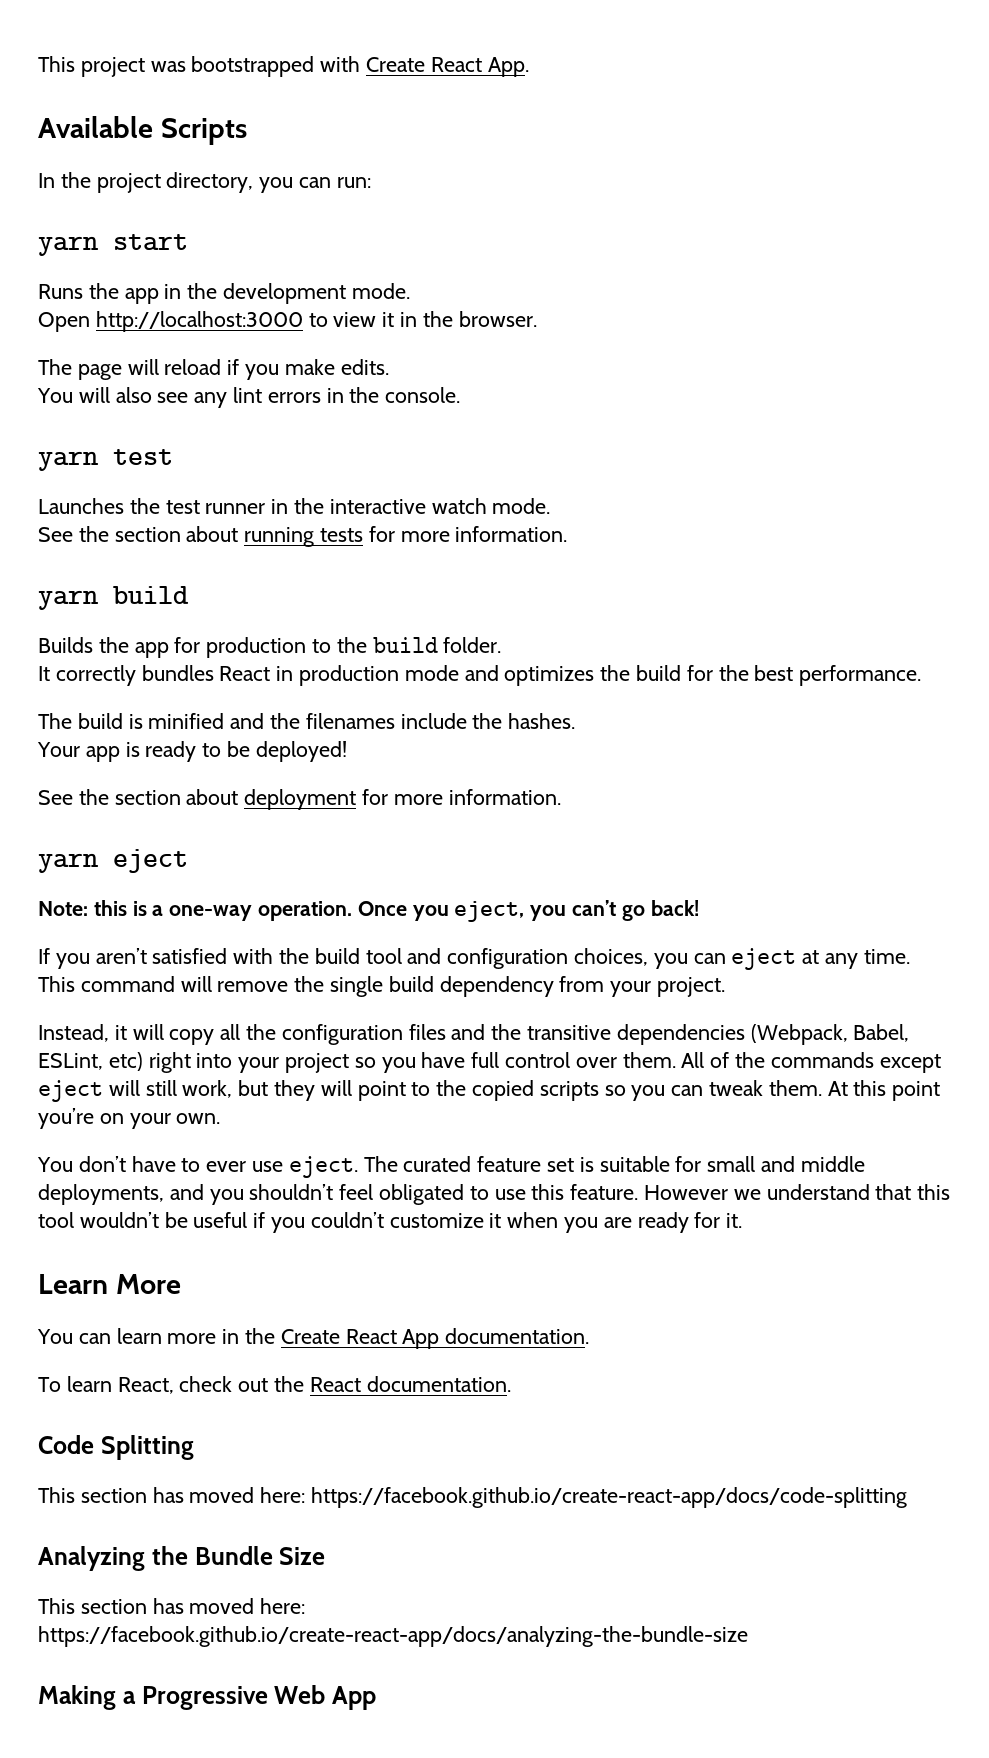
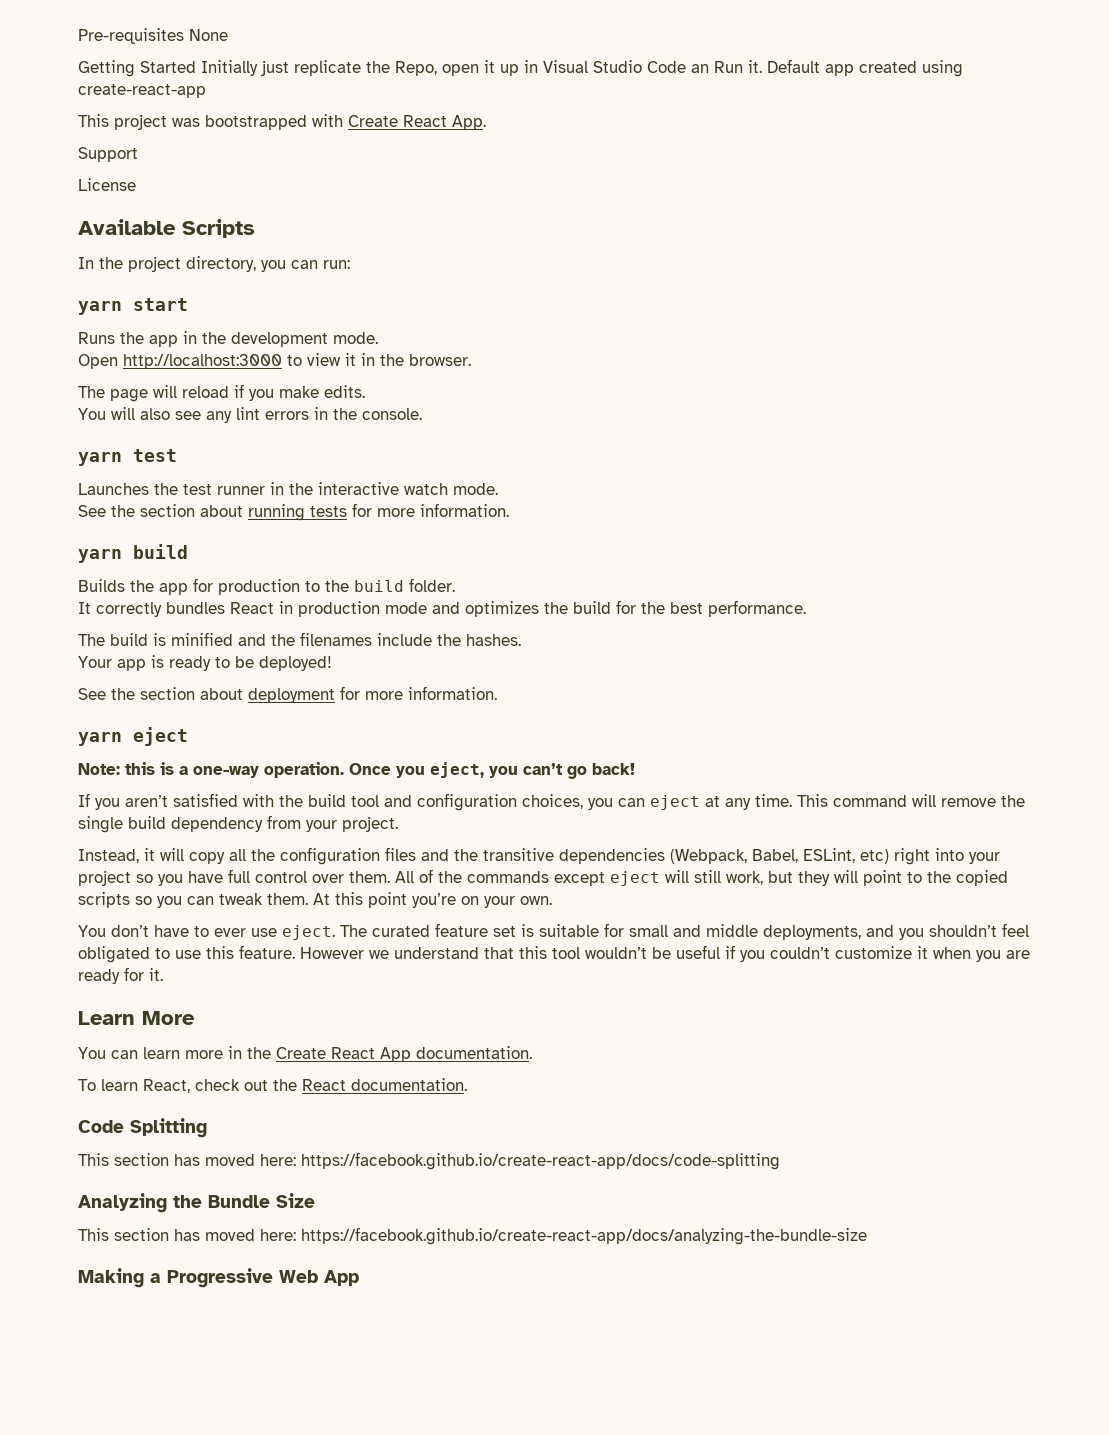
(38, 64) none -> [78,28,228,44] [78,59,963,77] [78,84,206,98] Pre-requisites None // Getting Started Initially just replicate the Repo, open it up in Visual Studio Code an Run it. Default app created using create-react-app //
(529, 67) none -> [78,147,138,162] [78,178,136,191] // Support // License

